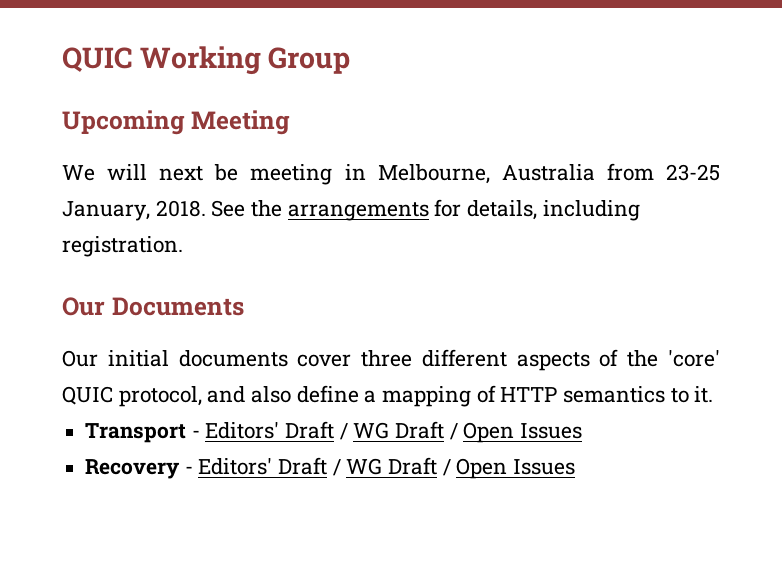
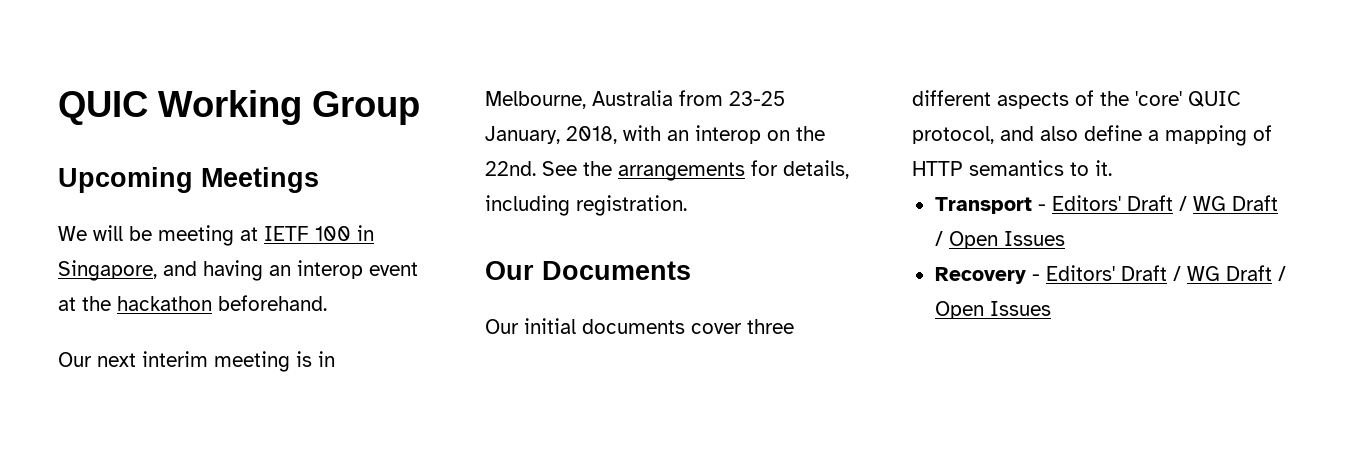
[190,110,290,135] Meeting -> [201,167,319,193] Meetings
[159,166,204,181] next -> (123, 233) none
(333, 174) none -> [240,225,374,241] [58,260,418,281] [58,295,327,311] [58,351,312,372] at IETF 100 in Singapore, and having an interop event at the hackathon beforehand. // Our next interim meeting is
[155,200,206,217] 2018. -> [566,125,825,144] [485,161,536,176] 2018, with an interop on the 22nd.

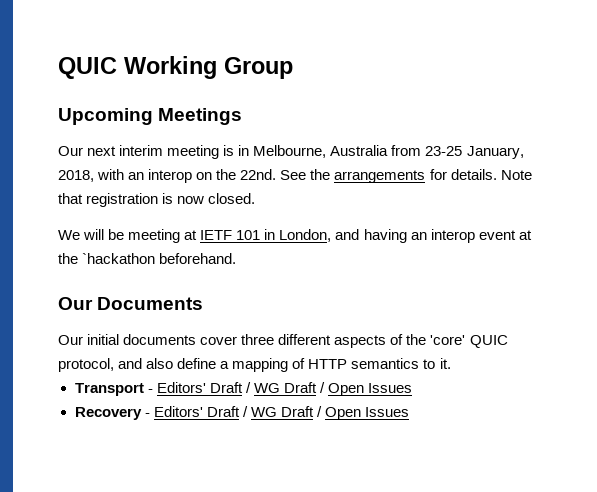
[58,225,374,246] [58,260,418,281] [58,295,327,311] // We will be meeting at IETF 100 in Singapore, and having an interop event at the hackathon beforehand. -> (243, 116) none
[783,160,849,179] [485,195,687,216] details, including registration. -> [450,169,532,180] [58,193,256,207] [58,229,532,243] [58,253,237,264] details. Note that registration is now closed. // We will be meeting at IETF 101 in London, and having an interop event at the `hackathon beforehand.

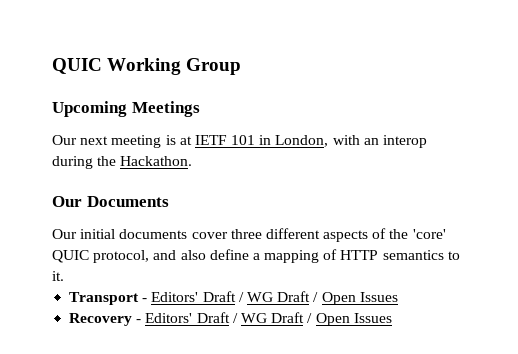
[119,145,164,156] interim -> (109, 140) none
[238,145,524,159] [58,169,532,183] [58,193,256,207] [58,229,181,243] in Melbourne, Australia from 23-25 January, 2018, with an interop on the 22nd. See the arrangements for details. Note that registration is now closed. // We will be meeting -> (176, 140) none
[335,229,532,243] [58,253,237,264] and having an interop event at the `hackathon beforehand. -> [332,135,428,148] [52,156,193,169] with an interop during the Hackathon.

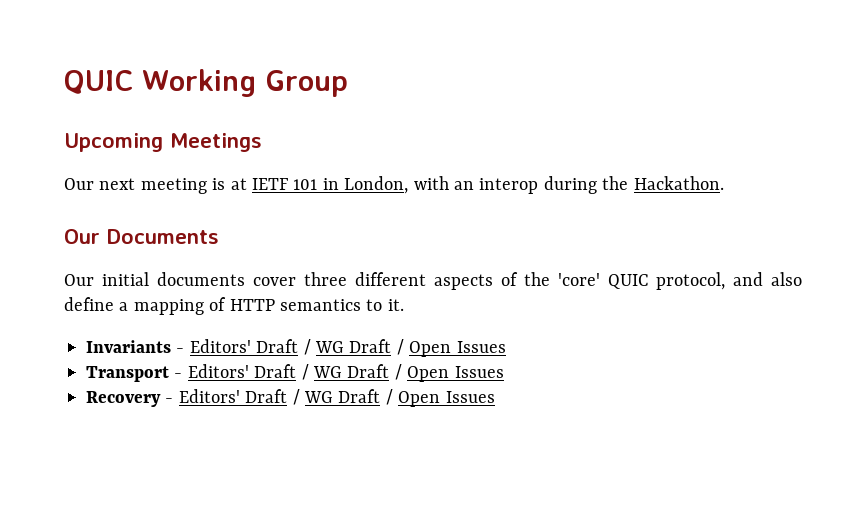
(64, 276) none -> [86,339,506,357] // Invariants - Editors' Draft / WG Draft / Open Issues

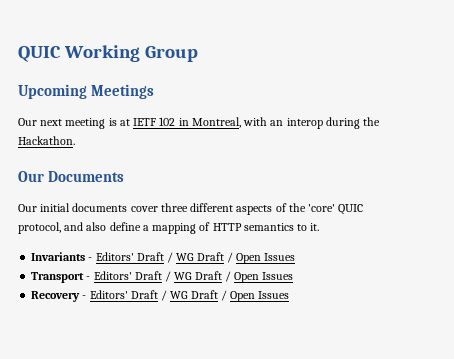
[293,176,409,194] 101 in London, -> [159,117,241,128] 102 in Montreal,

